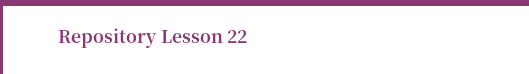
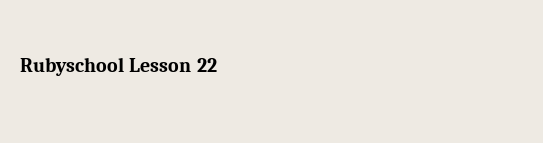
[58,28,157,48] Repository -> [20,57,124,76] Rubyschool

